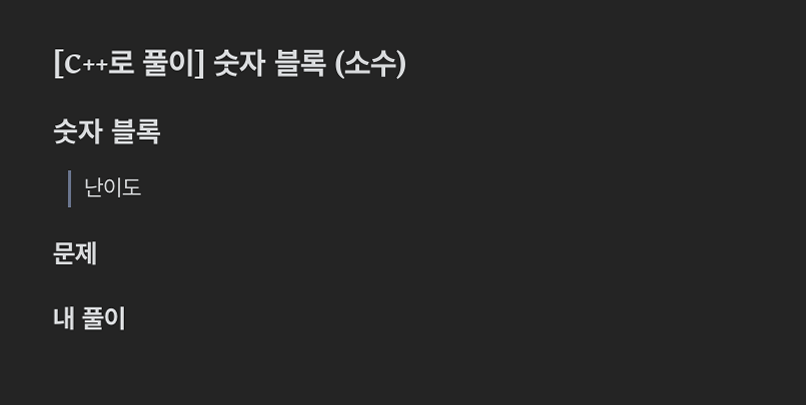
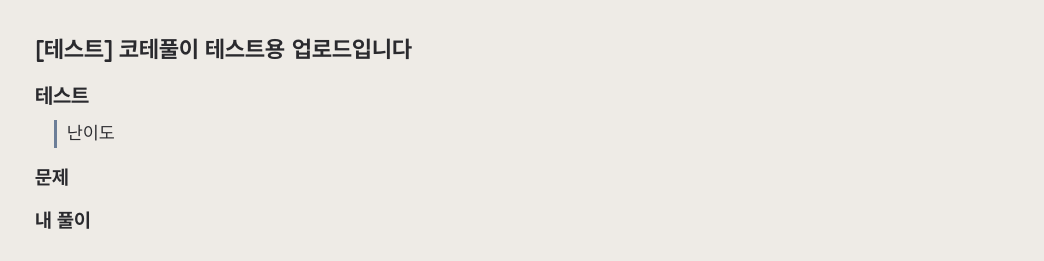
[53,48,407,80] [53,118,162,145] [C++로 풀이] 숫자 블록 (소수) // 숫자 블록 -> [35,38,412,62] [35,86,89,105] [테스트] 코테풀이 테스트용 업로드입니다 // 테스트

